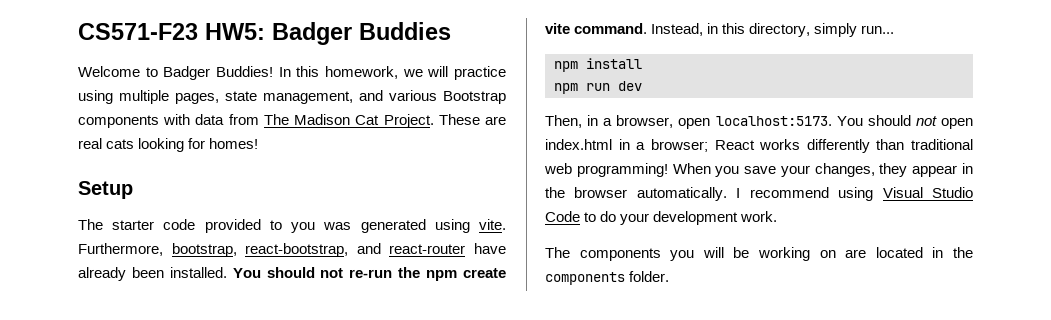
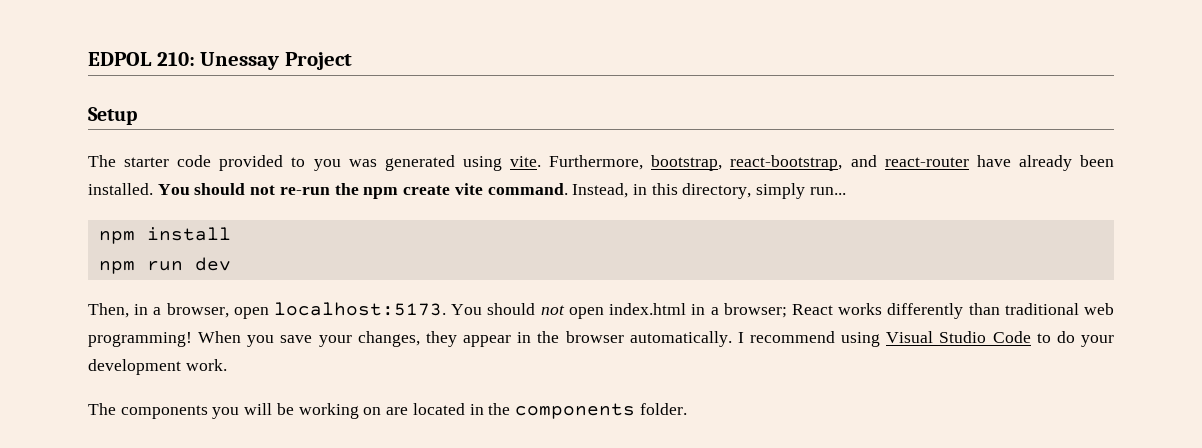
[78,22,451,45] [78,66,507,80] [78,90,506,104] [78,114,507,128] [78,138,259,152] CS571-F23 HW5: Badger Buddies // Welcome to Badger Buddies! In this homework, we will practice using multiple pages, state management, and various Bootstrap components with data from The Madison Cat Project. These are real cats looking for homes! -> [88,52,353,70] EDPOL 210: Unessay Project

